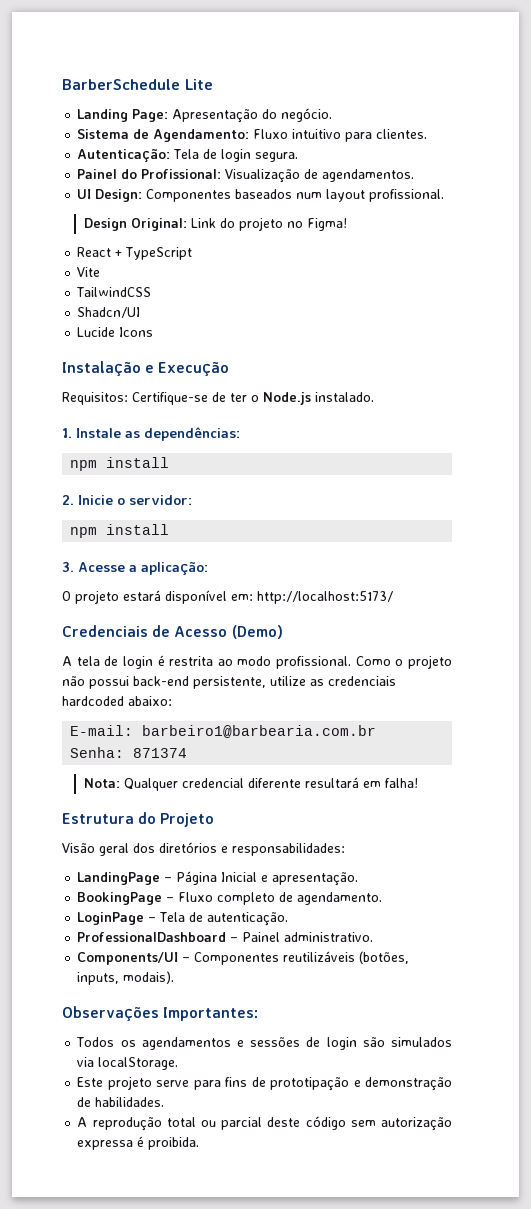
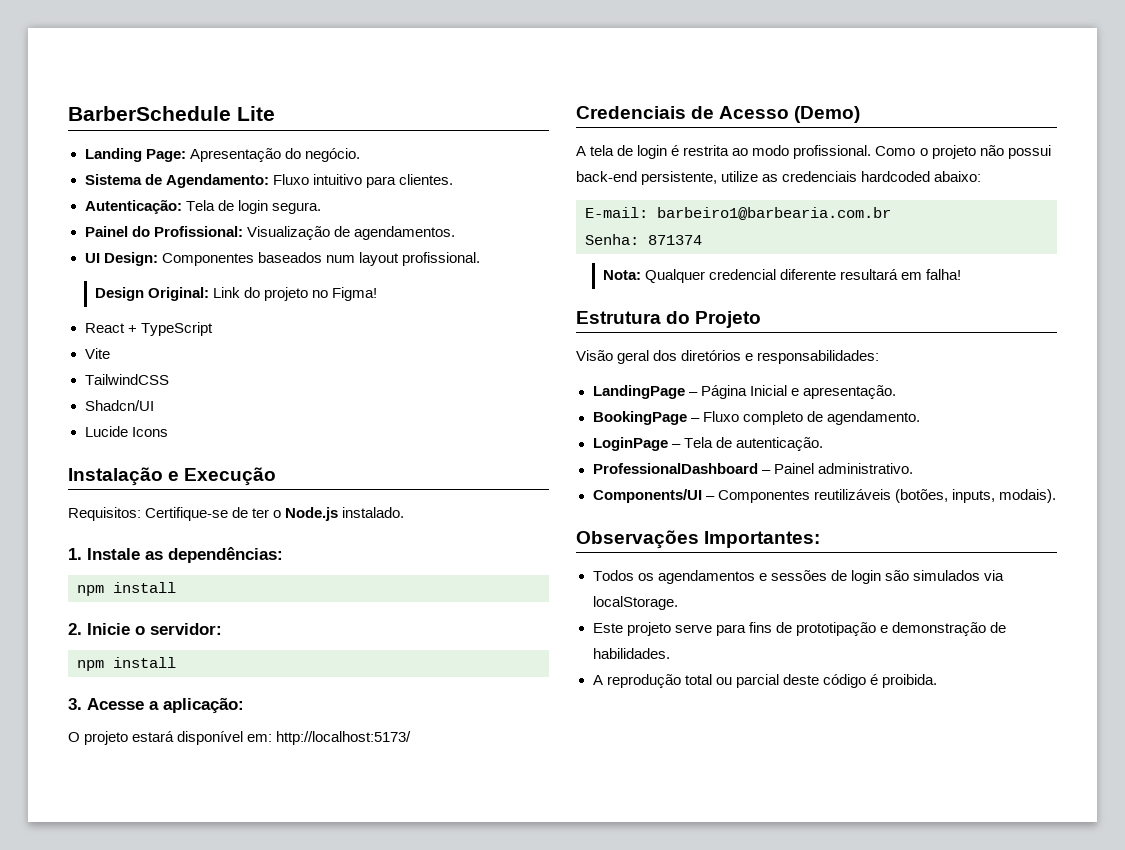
[350,1117,452,1131] [77,1140,134,1150] sem autorização expressa -> (866, 681) none

